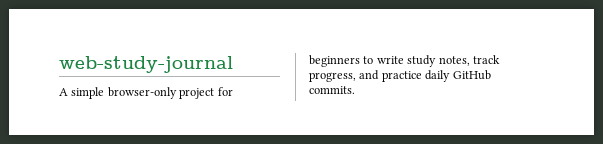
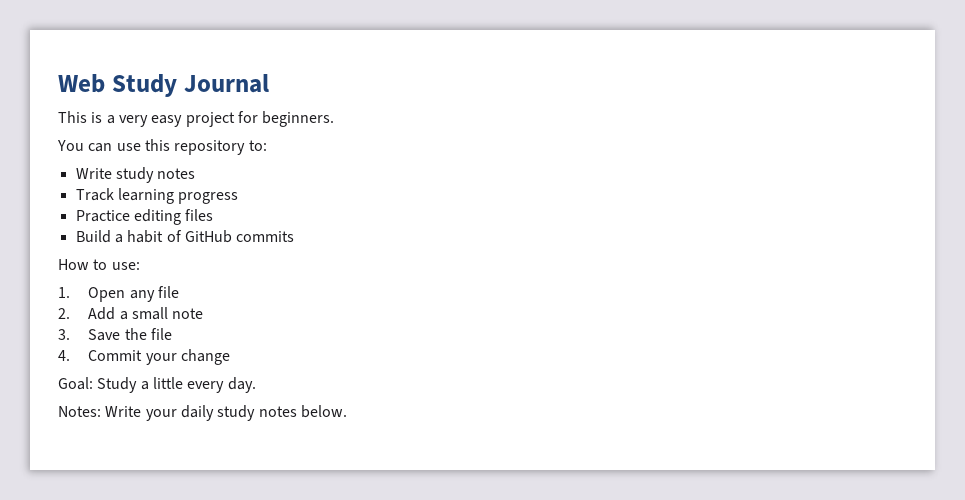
[59,56,233,73] [59,87,233,99] [309,55,500,67] [309,70,491,82] [309,86,355,94] web-study-journal // A simple browser-only project for beginners to write study notes, track progress, and practice daily GitHub commits. -> [58,74,269,97] [58,111,335,127] [57,139,267,155] [75,167,196,183] [75,188,239,204] [75,209,214,225] [75,230,295,243] [58,259,140,270] [58,286,180,302] [58,307,204,320] [58,328,173,341] [58,349,231,365] [58,377,256,393] [58,405,347,421] Web Study Journal // This is a very easy project for beginners. // You can use this repository to: // Write study notes // Track learning progress // Practice editing files // Build a habit of GitHub commits // How to use: // 1. Open any file // 2. Add a small note // 3. Save the file // 4. Commit your change // Goal: Study a little every day. // Notes: Write your daily study notes below.

